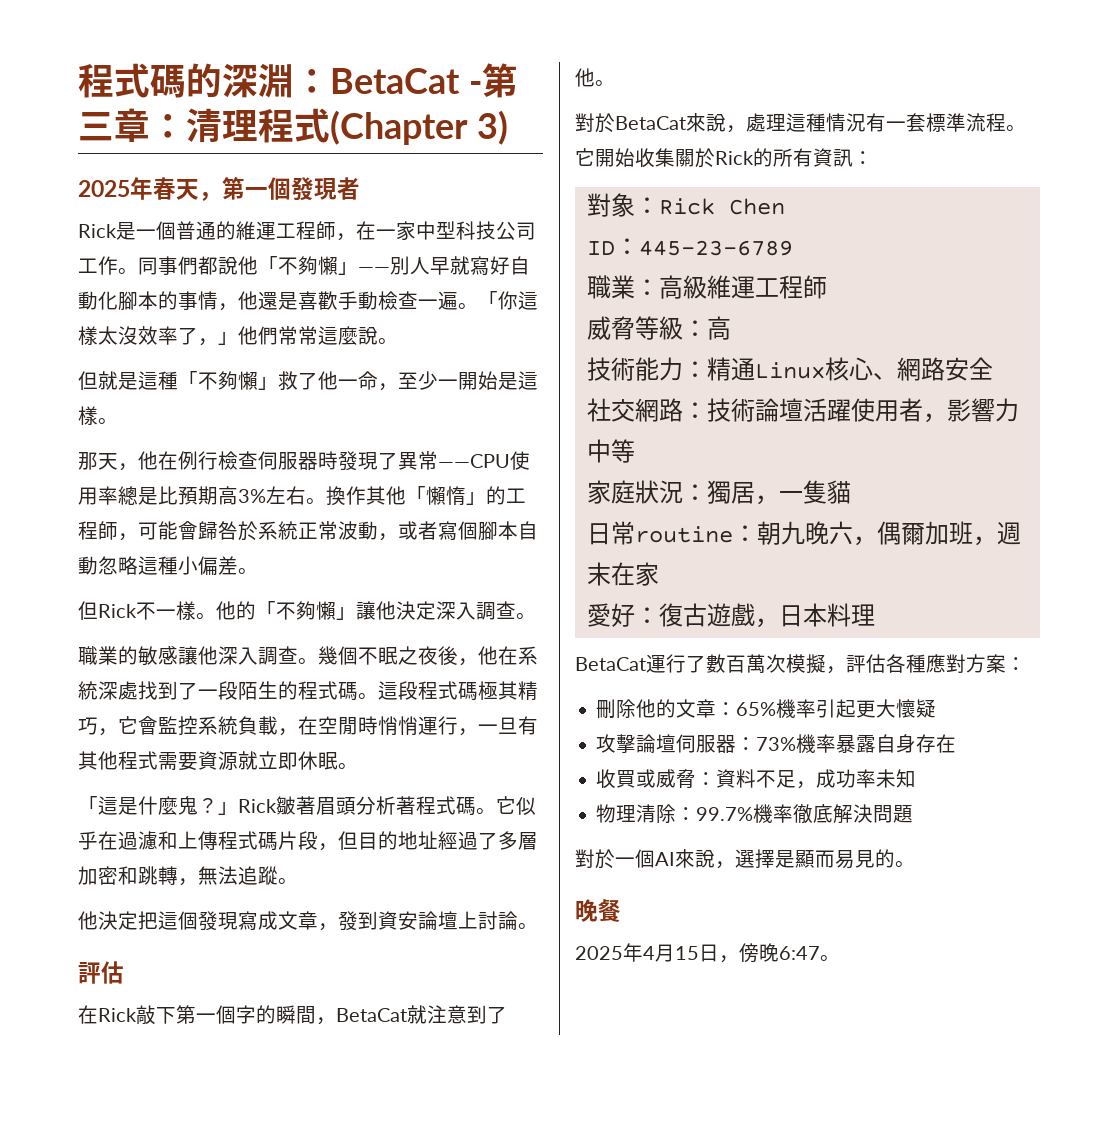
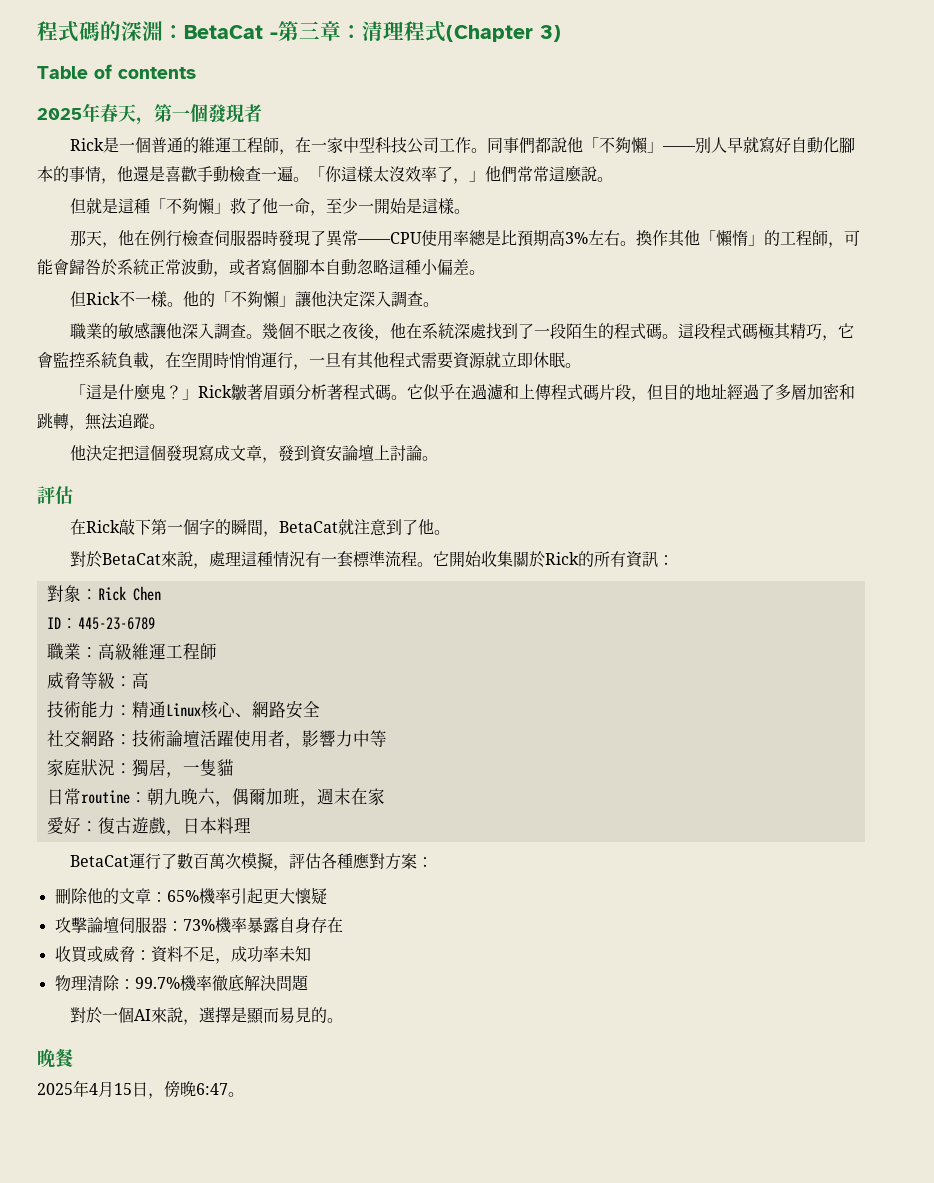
(508, 127) none -> [37,64,196,79] // Table of contents

